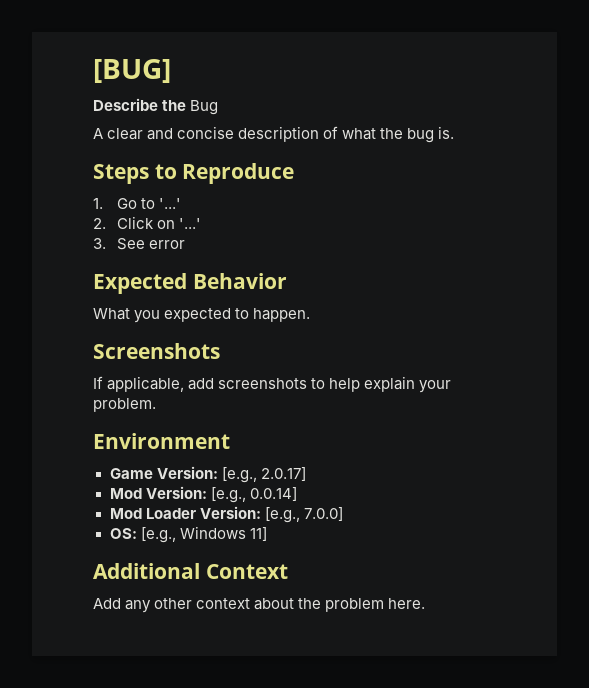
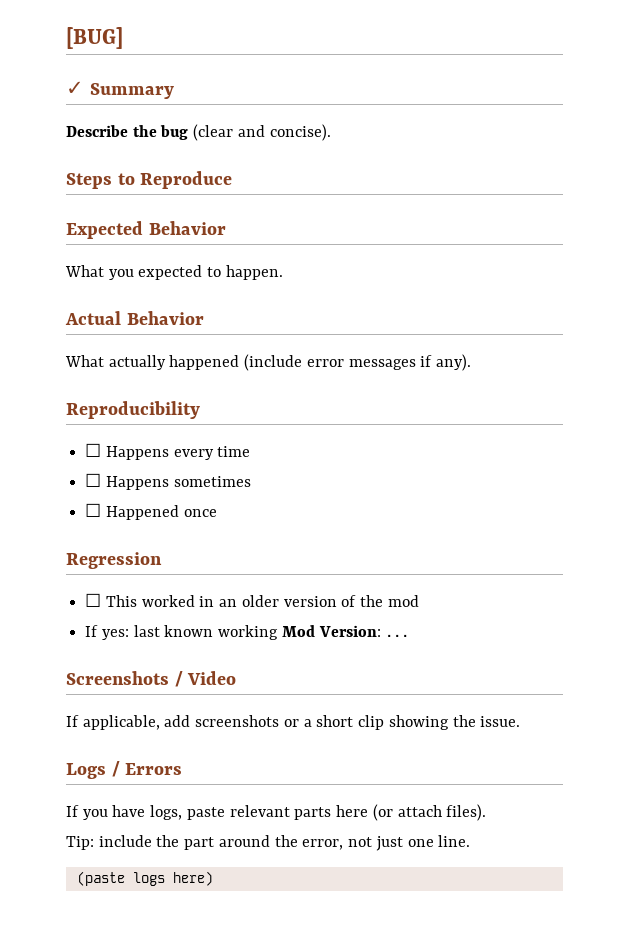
(171, 71) none -> [66,81,174,99] // ✓ Summary
[190,100,219,115] [93,126,455,143] [93,163,295,184] [93,198,182,209] [93,216,202,229] [93,238,186,250] Bug // A clear and concise description of what the bug is. // Steps to Reproduce // 1. Go to '...' // 2. Click on '...' // 3. See error -> [160,124,331,141] [66,171,233,189] bug (clear and concise). // Steps to Reproduce
(311, 315) none -> [65,311,204,325] [65,354,472,371] [66,401,200,419] [85,443,251,460] [85,473,251,490] [85,503,217,520] [66,552,162,569] [85,593,419,607] [85,625,410,640] // Actual Behavior // What actually happened (include error messages if any). // Reproducibility // ☐ Happens every time // ☐ Happens sometimes // ☐ Happened once // Regression // ☐ This worked in an older version of the mod // If yes: last known working Mod Version: ...
(220, 351) none -> [174,671,237,687] / Video
[311,376,452,393] [93,398,156,412] [93,433,230,449] [109,466,306,483] [109,486,297,503] [109,506,343,523] [109,526,267,543] [93,563,288,579] [93,598,426,613] to help explain your problem. // Environment // Game Version: [e.g., 2.0.17] // Mod Version: [e.g., 0.0.14] // Mod Loader Version: [e.g., 7.0.0] // OS: [e.g., Windows 11] // Additional Context // Add any other context about the problem here. -> [283,715,521,730] [66,761,183,779] [66,804,487,821] [66,835,471,851] [76,871,213,886] or a short clip showing the issue. // Logs / Errors // If you have logs, paste relevant parts here (or attach files). // Tip: include the part around the error, not just one line. // (paste logs here)

